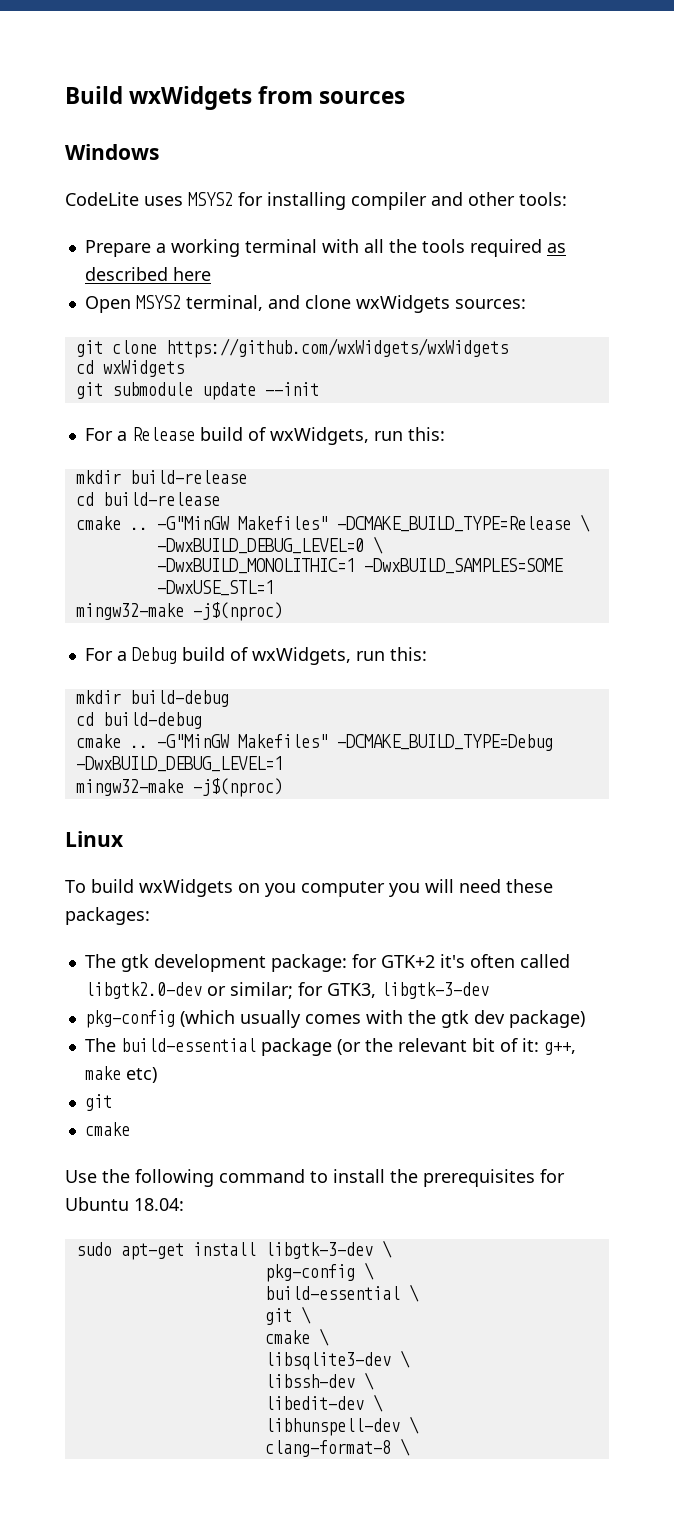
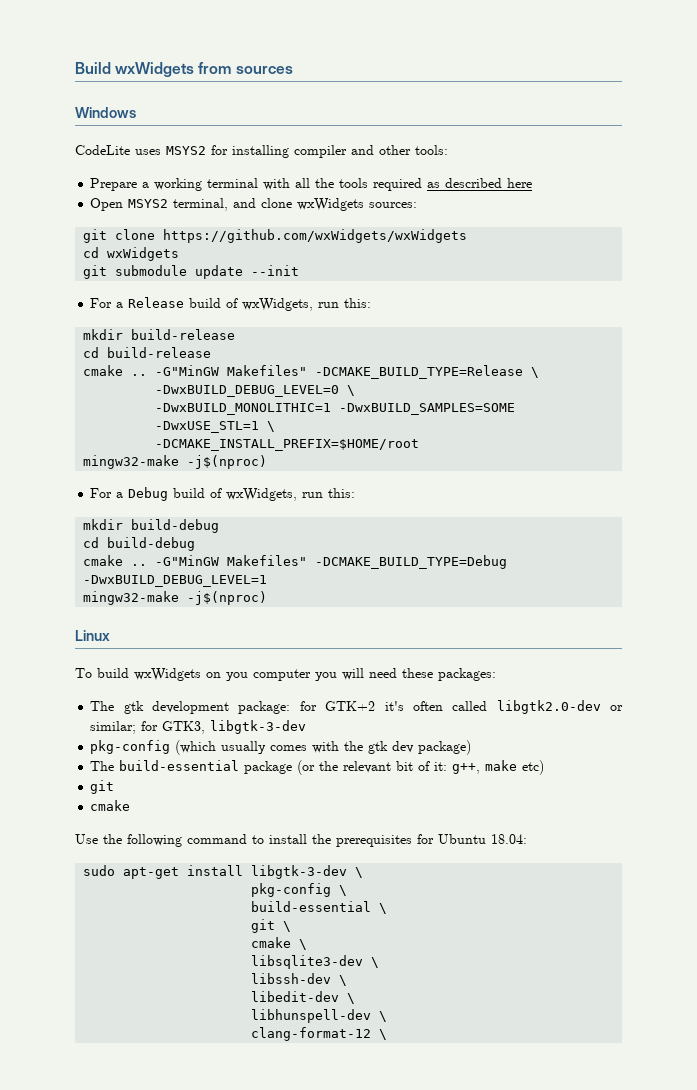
(274, 588) none -> [267,421,276,432] [155,439,420,451] \ // -DCMAKE_INSTALL_PREFIX=$HOME/root
[264,1440,391,1457] clang-format-8 -> [251,1027,372,1041] clang-format-12

